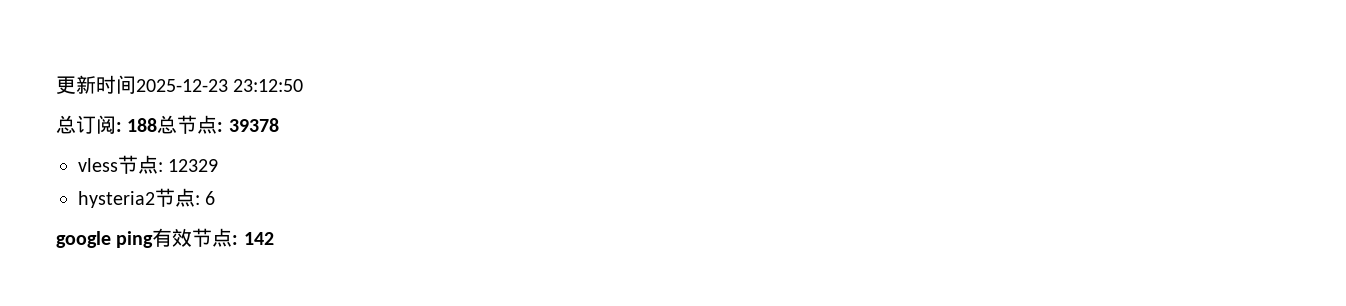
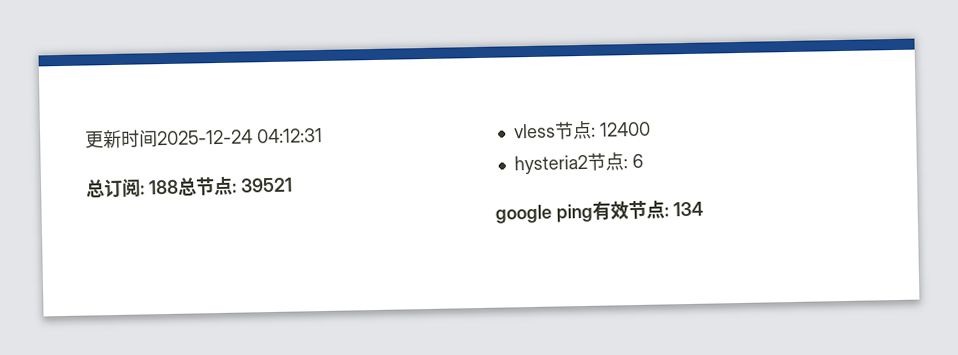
[136,79,304,92] 2025-12-23 23:12:50 -> [157,128,323,146] 2025-12-24 04:12:31
[228,118,279,132] 39378 -> [240,177,293,193] 39521
[168,159,219,172] 12329 -> [598,121,651,137] 12400
[243,232,274,245] 142 -> [673,201,704,217] 134

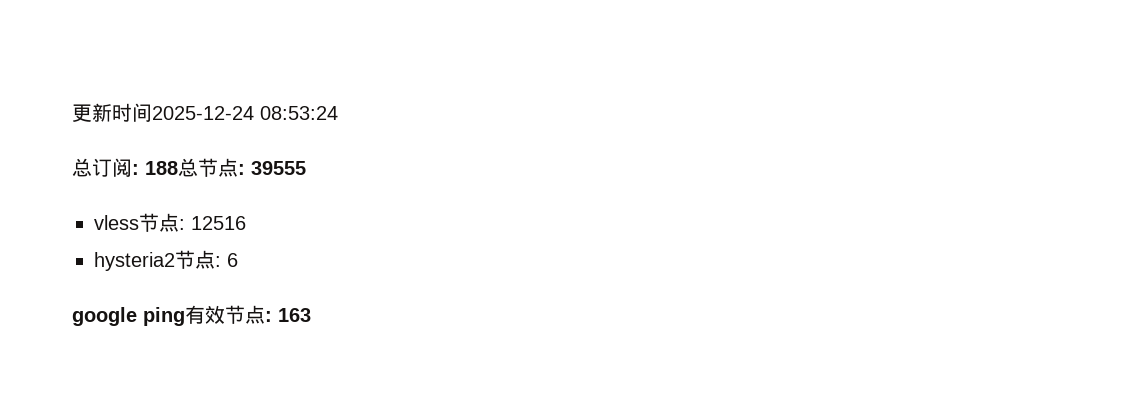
[257,128,323,144] 04:12:31 -> [260,106,338,120] 08:53:24
[240,177,293,193] 39521 -> [251,161,306,175] 39555
[598,121,651,137] 12400 -> [191,216,246,230] 12516
[673,201,704,217] 134 -> [278,308,311,322] 163

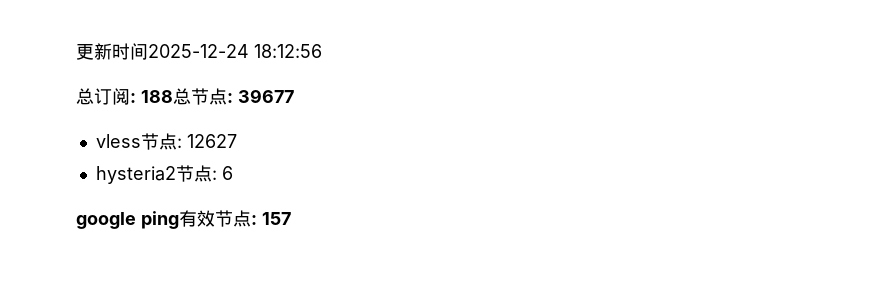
[260,106,338,120] 08:53:24 -> [254,44,322,58] 18:12:56
[251,161,306,175] 39555 -> [238,89,294,103] 39677
[191,216,246,230] 12516 -> [186,134,237,148] 12627
[278,308,311,322] 163 -> [262,212,291,225] 157

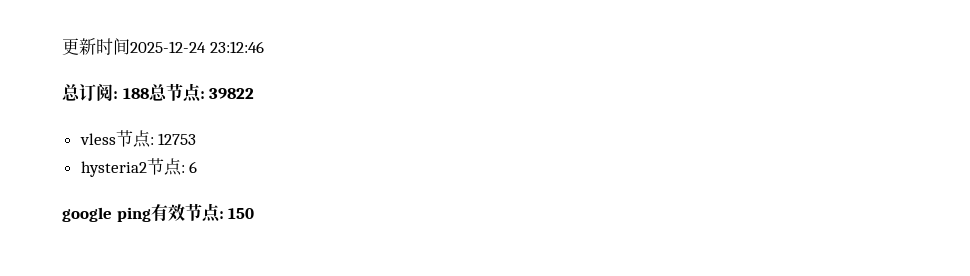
[254,44,322,58] 18:12:56 -> [209,41,264,53] 23:12:46
[238,89,294,103] 39677 -> [209,88,255,99] 39822
[186,134,237,148] 12627 -> [158,133,197,145] 12753
[262,212,291,225] 157 -> [228,208,255,219] 150

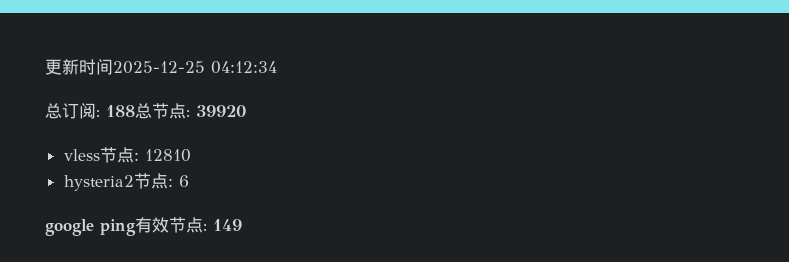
[130,41,264,53] 2025-12-24 23:12:46 -> [113,61,277,74] 2025-12-25 04:12:34
[209,88,255,99] 39822 -> [196,105,246,117] 39920
[158,133,197,145] 12753 -> [144,149,191,162] 12810
[228,208,255,219] 150 -> [213,219,242,231] 149

